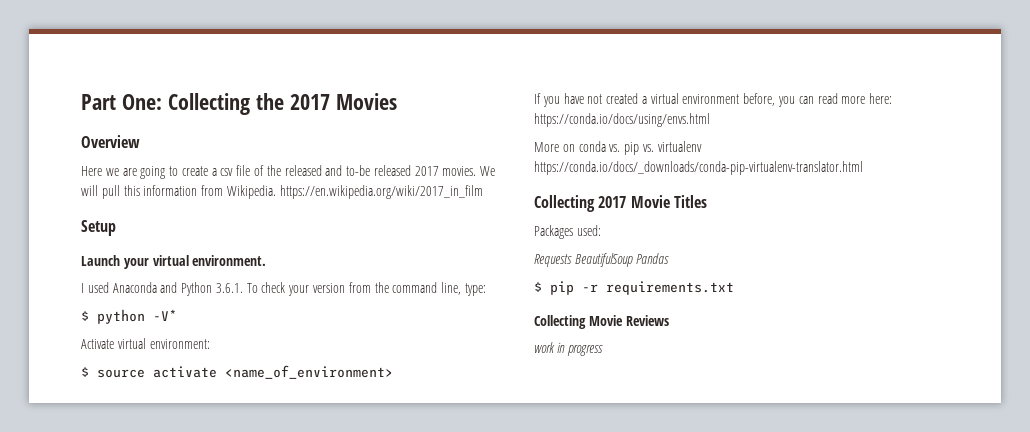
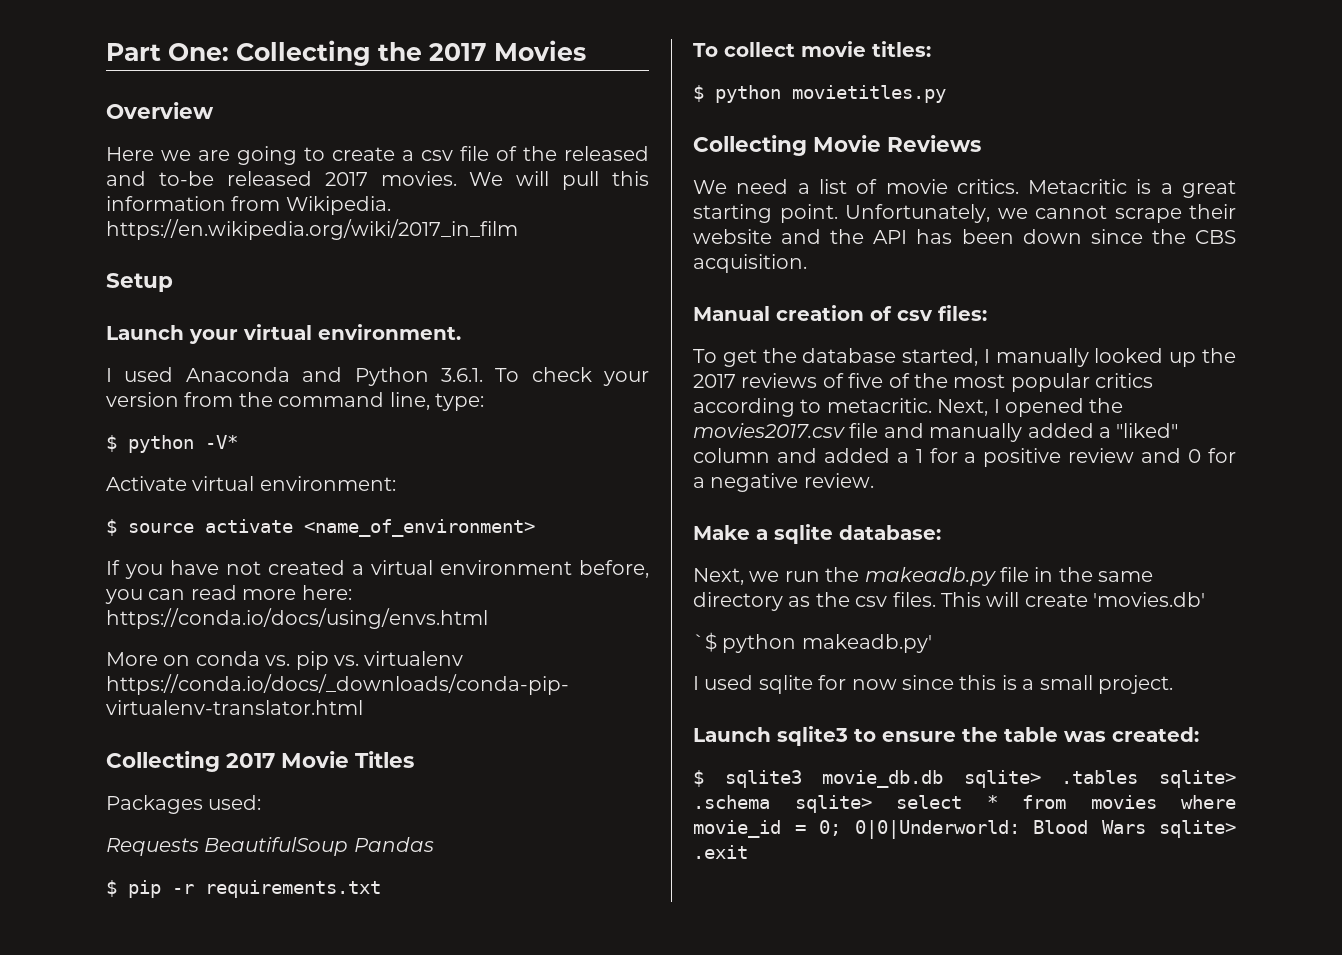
[534,315,669,329] [534,342,603,356] Collecting Movie Reviews // work in progress -> [693,41,931,57] [693,85,946,103] [693,135,981,156] [693,179,1236,198] [693,204,1236,223] [693,229,1236,244] [693,254,807,273] [693,305,987,321] [693,348,1236,367] [693,373,1154,392] [693,398,1124,417] [693,423,1179,442] [693,448,1236,467] [693,473,874,492] [693,524,941,544] [693,567,1154,586] [693,592,1206,611] [693,632,932,653] [693,675,1173,694] [693,726,1199,746] [693,770,1236,788] [693,795,1236,813] [693,820,1236,839] [693,845,748,859] To collect movie titles: // $ python movietitles.py // Collecting Movie Reviews // We need a list of movie critics. Metacritic is a great starting point. Unfortunately, we cannot scrape their website and the API has been down since the CBS acquisition. // Manual creation of csv files: // To get the database started, I manually looked up the 2017 reviews of five of the most popular critics according to metacritic. Next, I opened the movies2017.csv file and manually added a "liked" column and added a 1 for a positive review and 0 for a negative review. // Make a sqlite database: // Next, we run the makeadb.py file in the same directory as the csv files. This will create 'movies.db' // `$ python makeadb.py' // I used sqlite for now since this is a small project. // Launch sqlite3 to ensure the table was created: // $ sqlite3 movie_db.db sqlite> .tables sqlite> .schema sqlite> select * from movies where movie_id = 0; 0|0|Underworld: Blood Wars sqlite> .exit

